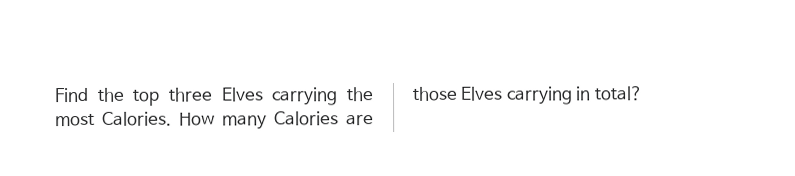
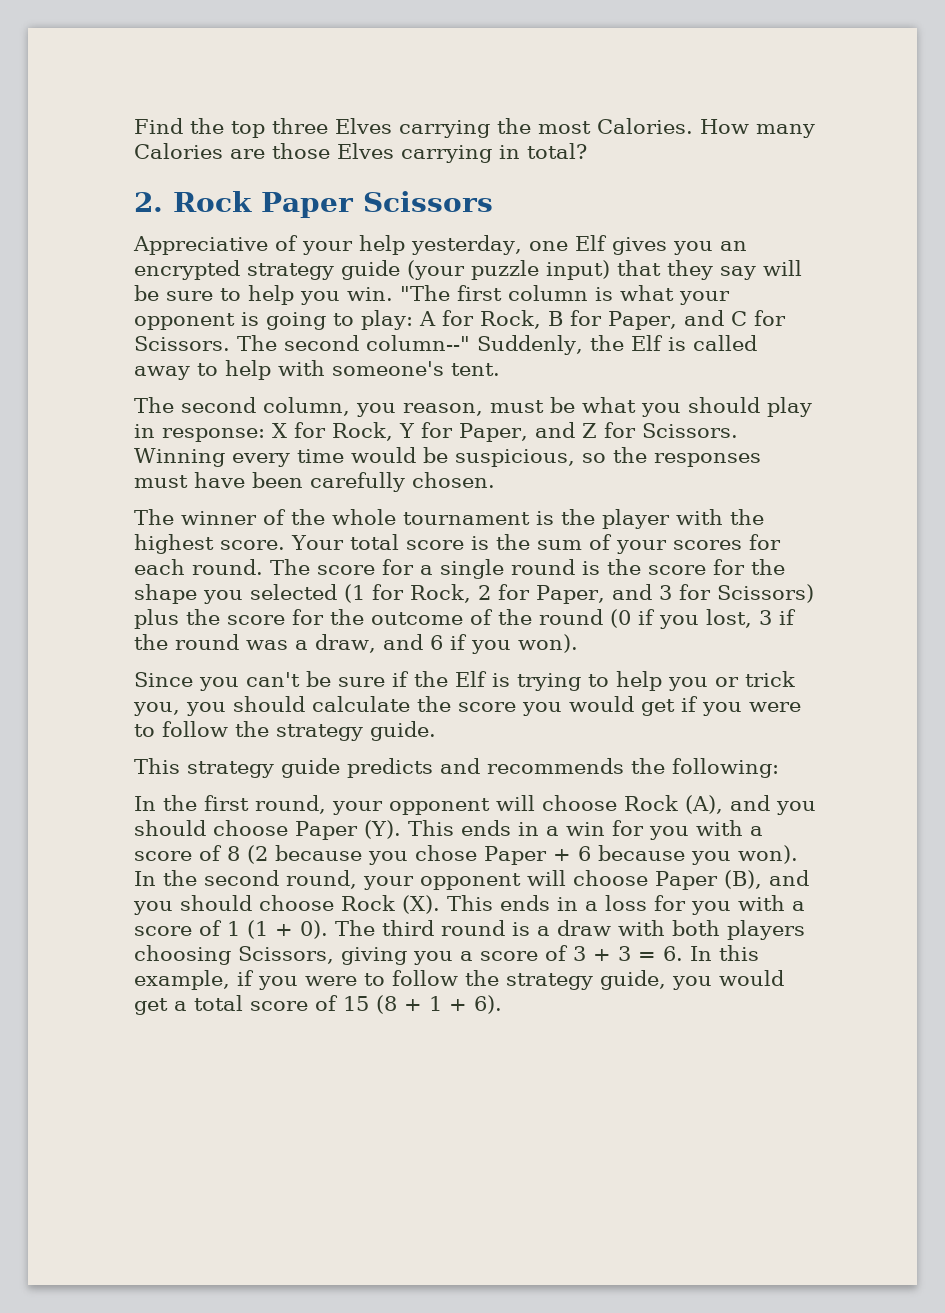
(643, 93) none -> [134,191,493,218] [133,235,747,255] [134,260,802,280] [134,285,730,305] [134,310,786,330] [134,335,757,355] [134,360,500,380] [134,397,812,417] [134,422,738,442] [134,447,761,467] [134,472,495,492] [134,509,764,529] [134,534,781,554] [134,559,785,579] [134,584,814,604] [134,609,796,629] [134,634,578,654] [134,671,795,691] [133,696,801,716] [134,721,436,741] [134,758,779,778] [134,795,816,815] [134,820,763,840] [134,845,798,865] [134,870,809,890] [133,895,805,915] [134,920,805,940] [134,945,759,965] [134,970,784,990] [134,995,502,1015] // 2. Rock Paper Scissors // Appreciative of your help yesterday, one Elf gives you an encrypted strategy guide (your puzzle input) that they say will be sure to help you win. "The first column is what your opponent is going to play: A for Rock, B for Paper, and C for Scissors. The second column--" Suddenly, the Elf is called away to help with someone's tent. // The second column, you reason, must be what you should play in response: X for Rock, Y for Paper, and Z for Scissors. Winning every time would be suspicious, so the responses must have been carefully chosen. // The winner of the whole tournament is the player with the highest score. Your total score is the sum of your scores for each round. The score for a single round is the score for the shape you selected (1 for Rock, 2 for Paper, and 3 for Scissors) plus the score for the outcome of the round (0 if you lost, 3 if the round was a draw, and 6 if you won). // Since you can't be sure if the Elf is trying to help you or trick you, you should calculate the score you would get if you were to follow the strategy guide. // This strategy guide predicts and recommends the following: // In the first round, your opponent will choose Rock (A), and you should choose Paper (Y). This ends in a win for you with a score of 8 (2 because you chose Paper + 6 because you won). In the second round, your opponent will choose Paper (B), and you should choose Rock (X). This ends in a loss for you with a score of 1 (1 + 0). The third round is a draw with both players choosing Scissors, giving you a score of 3 + 3 = 6. In this example, if you were to follow the strategy guide, you would get a total score of 15 (8 + 1 + 6).

